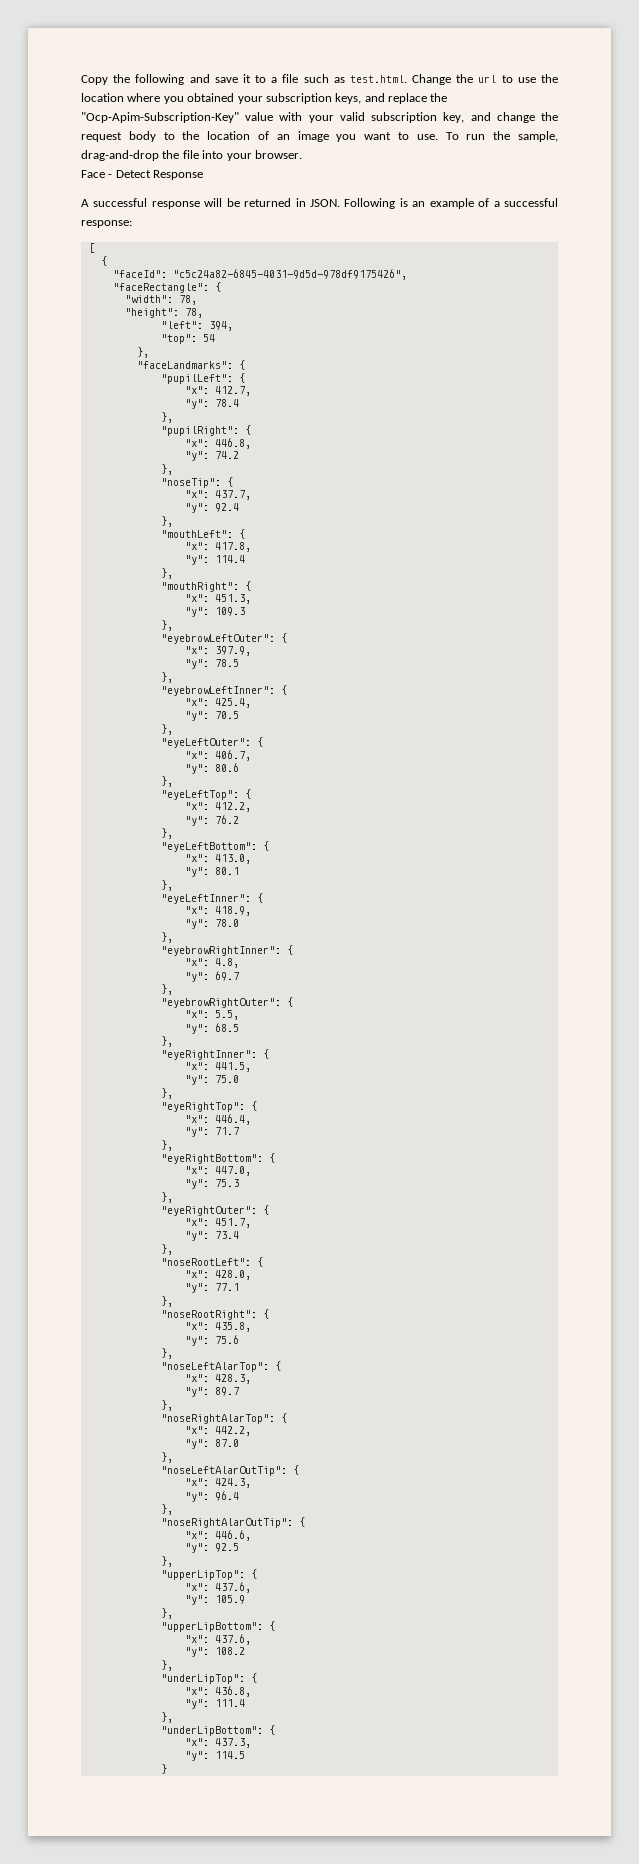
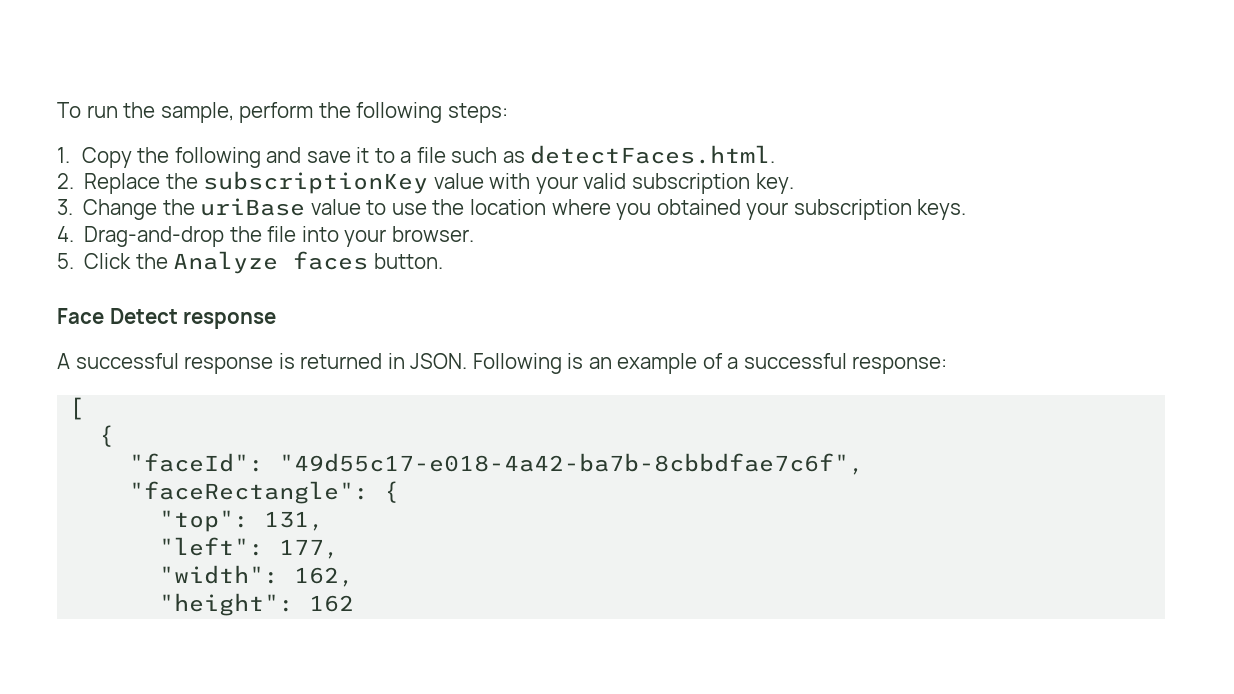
(81, 80) none -> [57,102,508,123] [57,147,70,163] To run the sample, perform the following steps: // 1.
[349,74,497,85] test.html. Change the url -> [530,145,776,164] [57,171,794,194] [57,198,361,220] detectFaces.html. // 2. Replace the subscriptionKey value with your valid subscription key. // 3. Change the uriBase value
[335,93,448,104] [81,112,558,123] [81,131,559,142] [81,150,159,161] keys, and replace the "Ocp-Apim-Subscription-Key" value with your valid subscription key, and change the request body to the location of an image you want to use. To run the sample, drag-and-drop -> [917,199,967,220] [57,226,225,247] keys. // 4. Drag-and-drop
[81,170,204,180] Face - Detect Response -> [57,251,443,274] [57,308,277,329] 5. Click the Analyze faces button. // Face Detect response
[204,198,240,207] will be -> [278,353,295,369] is
[172,269,407,280] "c5c24a82-6845-4031-9d5d-978df9175426", -> [279,453,865,475] "49d55c17-e018-4a42-ba7b-8cbbdfae7c6f",
(221, 287) none -> [159,510,325,532] [159,537,340,559] // "top": 131, // "left": 177,
[178,295,197,305] 78, -> [294,567,355,587] 162,
[184,308,203,318] [160,321,233,331] [160,334,215,344] [136,347,149,358] [136,360,245,370] [160,373,245,384] [184,386,251,396] [184,399,239,409] [160,412,173,423] [160,425,251,436] [184,438,251,449] [184,451,239,461] [160,464,173,475] [160,477,233,488] [184,490,251,500] [184,503,239,513] [160,516,173,527] [160,529,245,539] [184,542,251,552] [184,555,245,565] [160,568,173,579] [160,581,251,592] [184,594,251,604] [184,607,245,617] [160,620,173,631] [160,633,287,644] [184,646,251,656] [184,659,239,669] [160,672,173,683] [160,685,287,696] [184,698,251,708] [184,711,239,721] [160,724,173,735] [160,737,263,748] [184,750,251,761] [184,763,239,774] [160,776,173,787] [160,789,251,800] [184,802,251,812] [184,815,239,826] [160,828,173,839] [160,841,269,852] [184,854,251,864] [184,867,239,877] [160,880,173,891] [160,893,263,904] [184,906,251,916] [184,919,239,929] [160,932,173,943] [160,945,293,956] [184,958,239,968] [184,971,239,982] [160,984,173,995] [160,997,293,1008] [184,1010,239,1020] [184,1023,239,1034] [160,1036,173,1047] [160,1049,269,1060] [184,1062,251,1072] [184,1075,239,1085] [160,1088,173,1099] [160,1101,257,1112] [184,1114,251,1125] [184,1127,239,1137] [160,1140,173,1151] [160,1153,275,1164] [184,1166,251,1176] [184,1179,239,1189] [160,1192,173,1203] [160,1205,269,1216] [184,1218,251,1228] [184,1231,239,1241] [160,1244,173,1255] [160,1257,263,1267] [184,1270,251,1280] [184,1283,239,1293] [160,1296,173,1307] [160,1309,269,1320] [184,1322,251,1332] [184,1335,239,1346] [160,1348,173,1359] [160,1361,281,1372] [184,1374,251,1384] [184,1387,239,1397] [160,1400,173,1411] [160,1413,287,1424] [184,1426,251,1436] [184,1439,239,1449] [160,1452,173,1463] [160,1465,299,1476] [184,1478,251,1488] [184,1491,239,1502] [160,1504,173,1515] [160,1517,305,1528] [184,1530,251,1541] [184,1543,239,1553] [160,1556,173,1567] [160,1569,257,1580] [184,1582,251,1593] [184,1595,245,1605] [160,1608,173,1619] [160,1621,275,1632] [184,1634,251,1645] [184,1647,245,1657] [160,1660,173,1671] [160,1673,257,1684] [184,1686,251,1697] [184,1699,245,1709] [160,1712,173,1723] [160,1725,275,1736] [184,1738,251,1748] [184,1751,245,1761] [160,1764,167,1774] 78, // "left": 394, // "top": 54 // }, // "faceLandmarks": { // "pupilLeft": { // "x": 412.7, // "y": 78.4 // }, // "pupilRight": { // "x": 446.8, // "y": 74.2 // }, // "noseTip": { // "x": 437.7, // "y": 92.4 // }, // "mouthLeft": { // "x": 417.8, // "y": 114.4 // }, // "mouthRight": { // "x": 451.3, // "y": 109.3 // }, // "eyebrowLeftOuter": { // "x": 397.9, // "y": 78.5 // }, // "eyebrowLeftInner": { // "x": 425.4, // "y": 70.5 // }, // "eyeLeftOuter": { // "x": 406.7, // "y": 80.6 // }, // "eyeLeftTop": { // "x": 412.2, // "y": 76.2 // }, // "eyeLeftBottom": { // "x": 413.0, // "y": 80.1 // }, // "eyeLeftInner": { // "x": 418.9, // "y": 78.0 // }, // "eyebrowRightInner": { // "x": 4.8, // "y": 69.7 // }, // "eyebrowRightOuter": { // "x": 5.5, // "y": 68.5 // }, // "eyeRightInner": { // "x": 441.5, // "y": 75.0 // }, // "eyeRightTop": { // "x": 446.4, // "y": 71.7 // }, // "eyeRightBottom": { // "x": 447.0, // "y": 75.3 // }, // "eyeRightOuter": { // "x": 451.7, // "y": 73.4 // }, // "noseRootLeft": { // "x": 428.0, // "y": 77.1 // }, // "noseRootRight": { // "x": 435.8, // "y": 75.6 // }, // "noseLeftAlarTop": { // "x": 428.3, // "y": 89.7 // }, // "noseRightAlarTop": { // "x": 442.2, // "y": 87.0 // }, // "noseLeftAlarOutTip": { // "x": 424.3, // "y": 96.4 // }, // "noseRightAlarOutTip": { // "x": 446.6, // "y": 92.5 // }, // "upperLipTop": { // "x": 437.6, // "y": 105.9 // }, // "upperLipBottom": { // "x": 437.6, // "y": 108.2 // }, // "underLipTop": { // "x": 436.8, // "y": 111.4 // }, // "underLipBottom": { // "x": 437.3, // "y": 114.5 // } -> [309,595,355,612] 162

